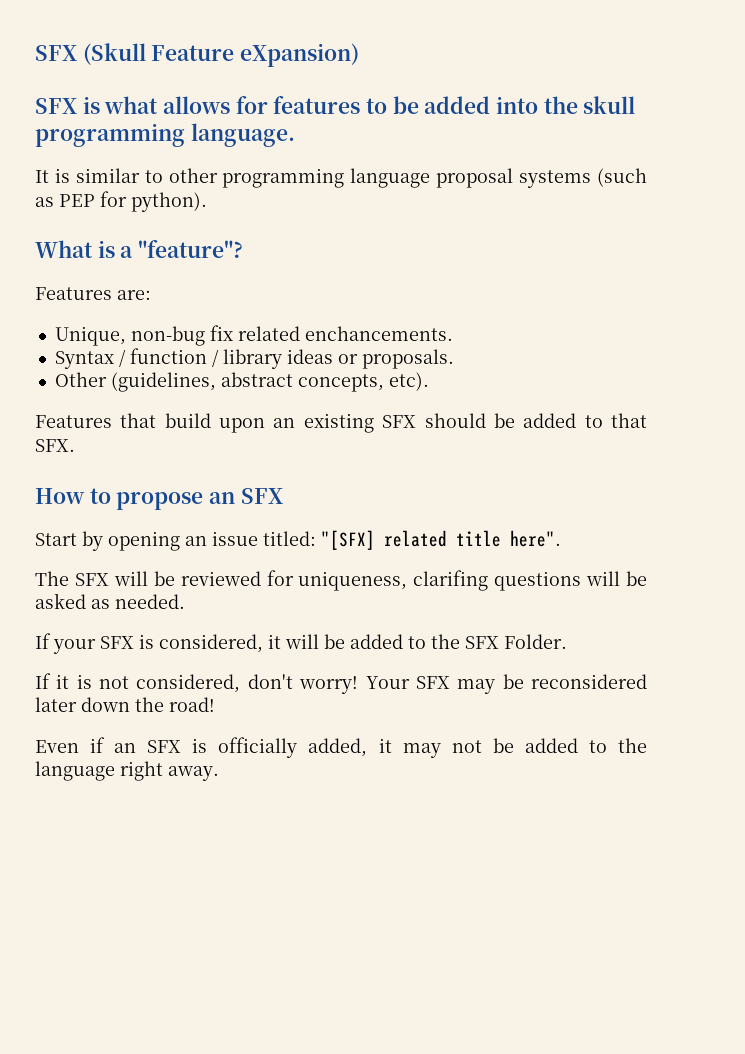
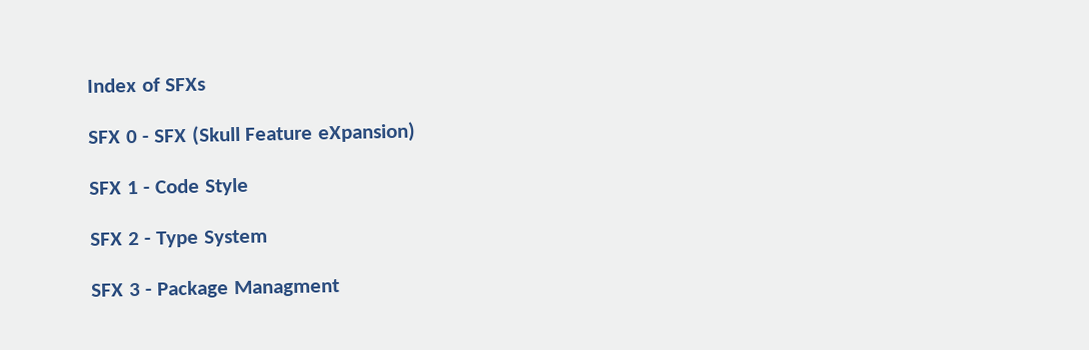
(35, 53) none -> [87,77,207,93] [88,129,150,144] Index of SFXs // SFX 0 -
[82,96,636,114] [35,123,295,147] [35,168,648,188] [35,191,207,212] [35,240,244,258] [35,287,151,300] [54,325,453,346] [54,348,454,369] [54,372,429,392] [35,413,648,433] [35,439,75,452] [35,488,283,510] [35,530,561,551] [35,570,647,591] [35,593,185,609] [35,633,567,654] [35,673,647,694] [35,697,215,712] [35,737,648,758] [35,761,219,781] is what allows for features to be added into the skull programming language. // It is similar to other programming language proposal systems (such as PEP for python). // What is a "feature"? // Features are: // Unique, non-bug fix related enchancements. // Syntax / function / library ideas or proposals. // Other (guidelines, abstract concepts, etc). // Features that build upon an existing SFX should be added to that SFX. // How to propose an SFX // Start by opening an issue titled: "[SFX] related title here". // The SFX will be reviewed for uniqueness, clarifing questions will be asked as needed. // If your SFX is considered, it will be added to the SFX Folder. // If it is not considered, don't worry! Your SFX may be reconsidered later down the road! // Even if an SFX is officially added, it may not be added to the language right away. -> [126,177,249,196] [90,229,268,248] [91,279,340,299] 1 - Code Style // SFX 2 - Type System // SFX 3 - Package Managment

